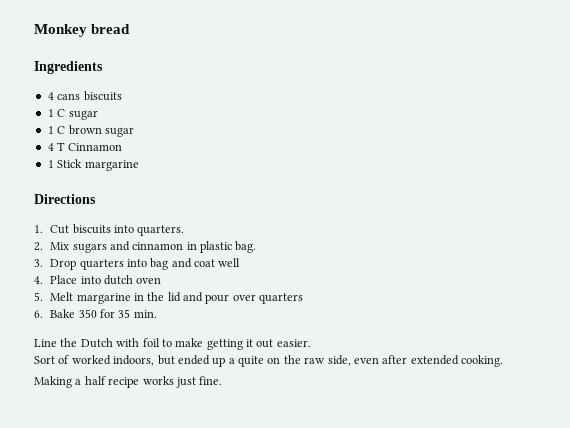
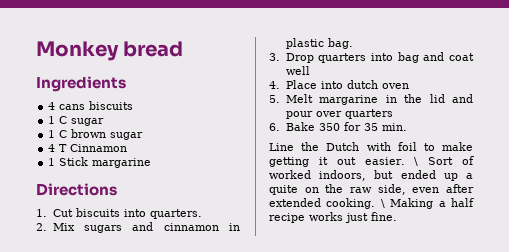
(311, 343) // -> [414,157,419,166] \
(503, 361) // -> [380,199,385,208] \

